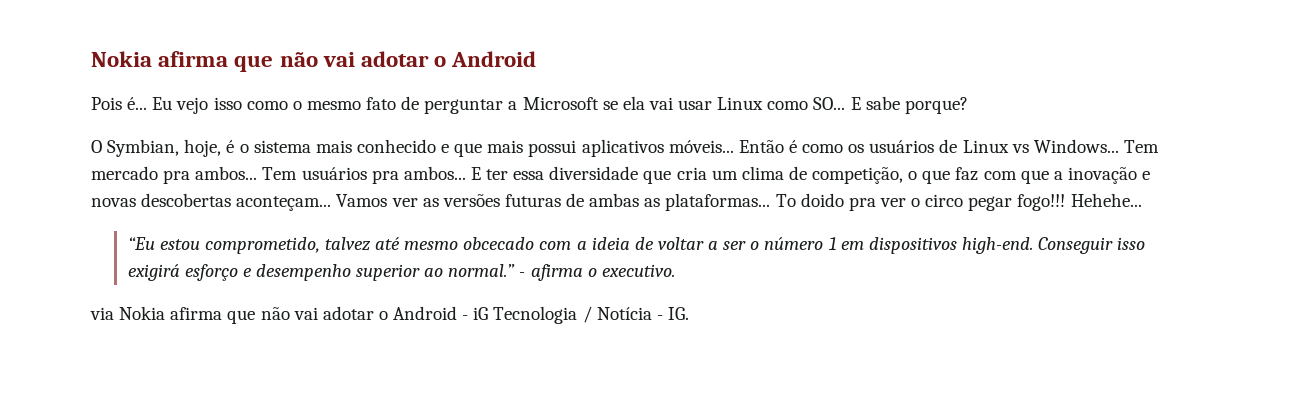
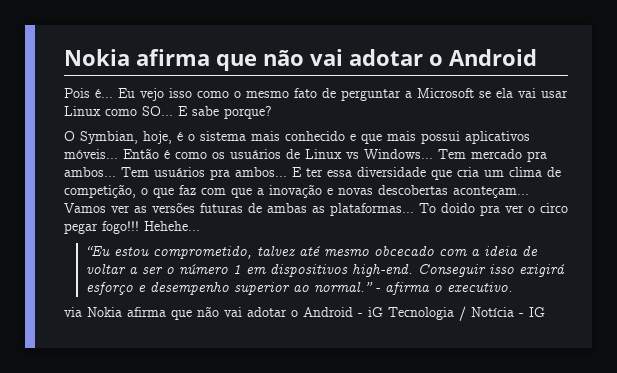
[667,307,689,320] IG. -> [529,307,545,317] IG

